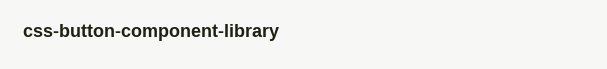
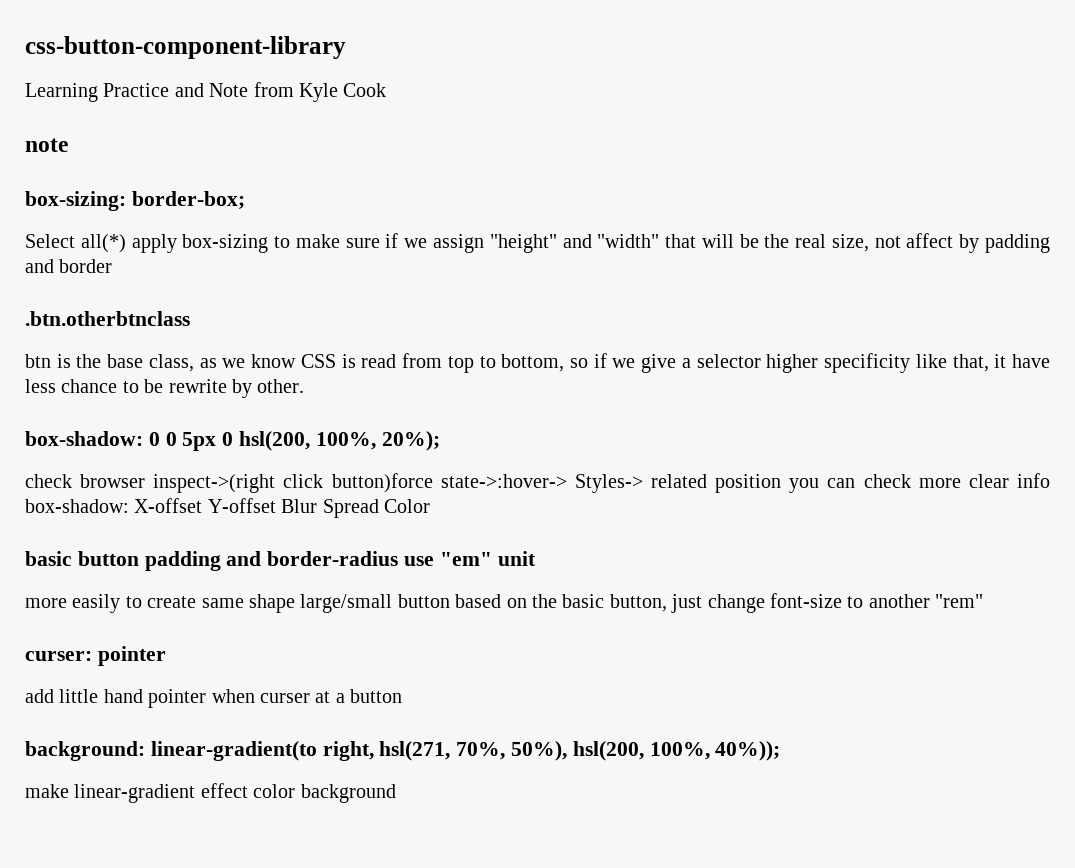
(279, 32) none -> [25,82,387,102] [25,138,68,152] [25,191,245,211] [25,233,1050,253] [25,259,113,273] [25,311,190,326] [25,353,1051,373] [25,379,305,398] [25,431,440,451] [25,473,1050,493] [25,498,430,518] [25,551,536,571] [25,593,984,613] [25,646,166,666] [25,689,403,708] [25,741,781,761] [25,783,396,803] // Learning Practice and Note from Kyle Cook // note // box-sizing: border-box; // Select all(*) apply box-sizing to make sure if we assign "height" and "width" that will be the real size, not affect by padding and border // .btn.otherbtnclass // btn is the base class, as we know CSS is read from top to bottom, so if we give a selector higher specificity like that, it have less chance to be rewrite by other. // box-shadow: 0 0 5px 0 hsl(200, 100%, 20%); // check browser inspect->(right click button)force state->:hover-> Styles-> related position you can check more clear info box-shadow: X-offset Y-offset Blur Spread Color // basic button padding and border-radius use "em" unit // more easily to create same shape large/small button based on the basic button, just change font-size to another "rem" // curser: pointer // add little hand pointer when curser at a button // background: linear-gradient(to right, hsl(271, 70%, 50%), hsl(200, 100%, 40%)); // make linear-gradient effect color background

